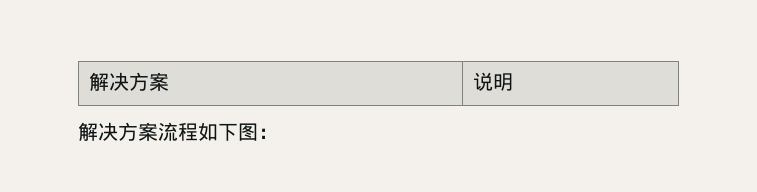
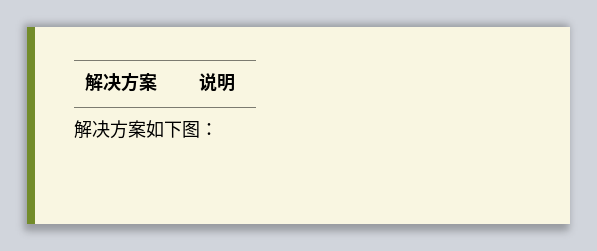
[158,122,198,141] 流程 -> (146, 129) none

